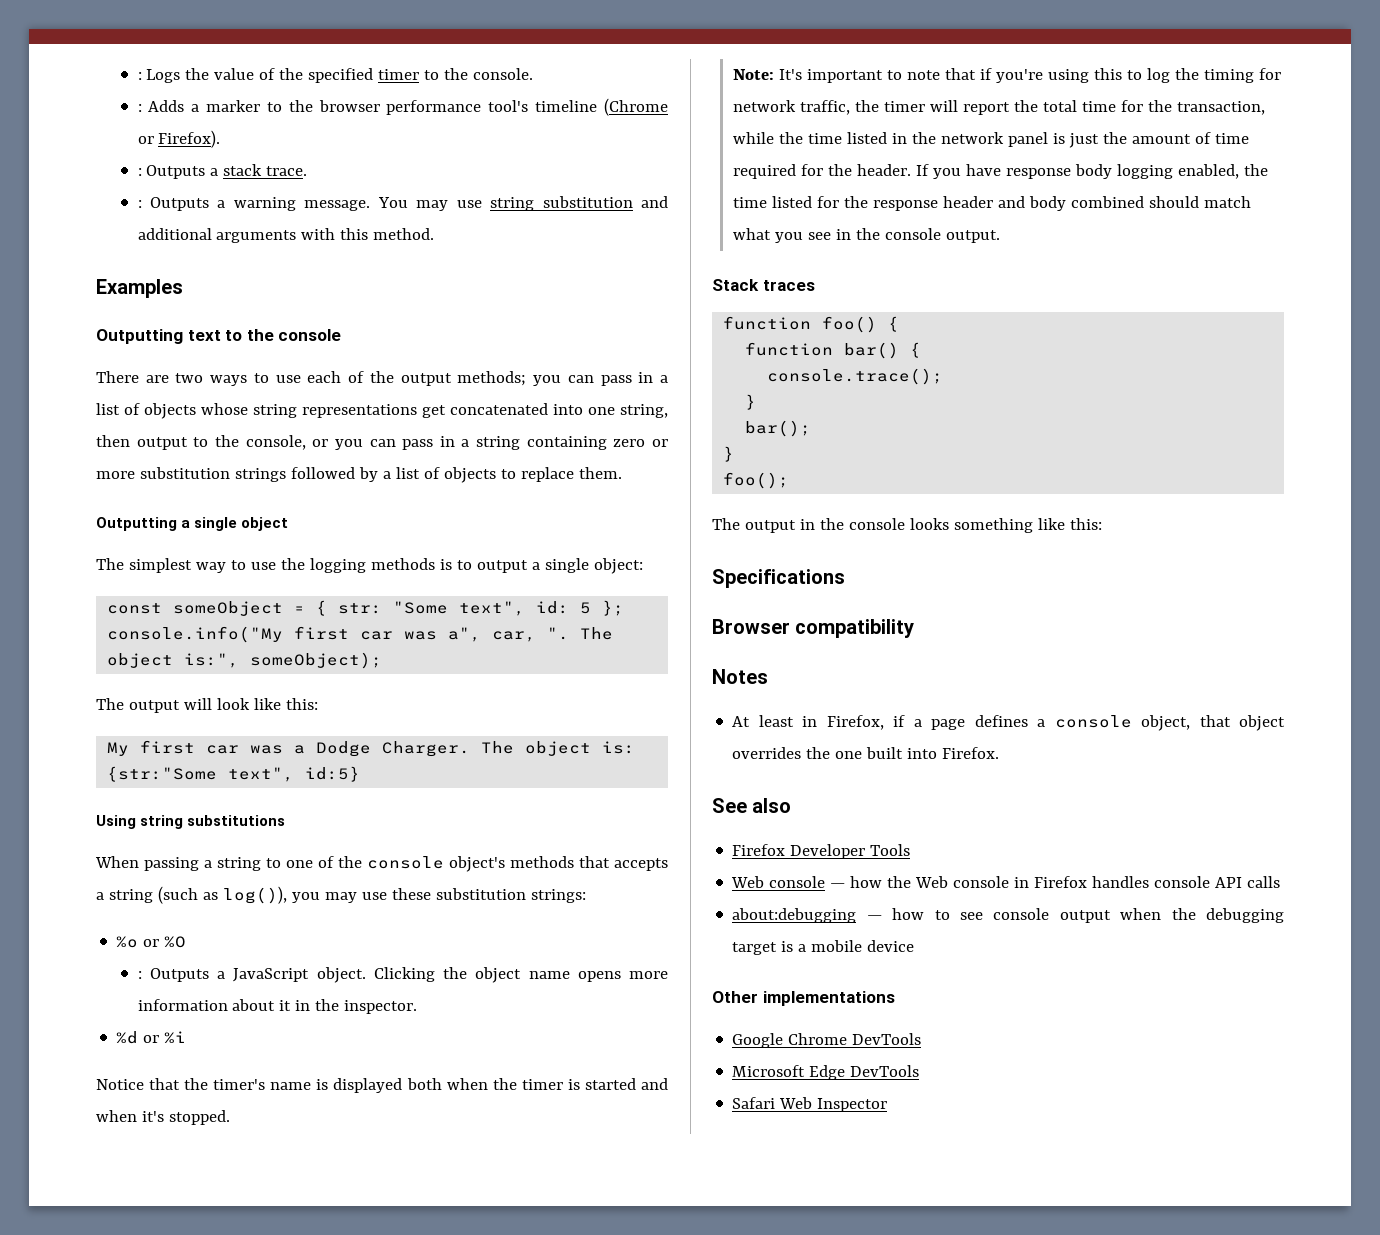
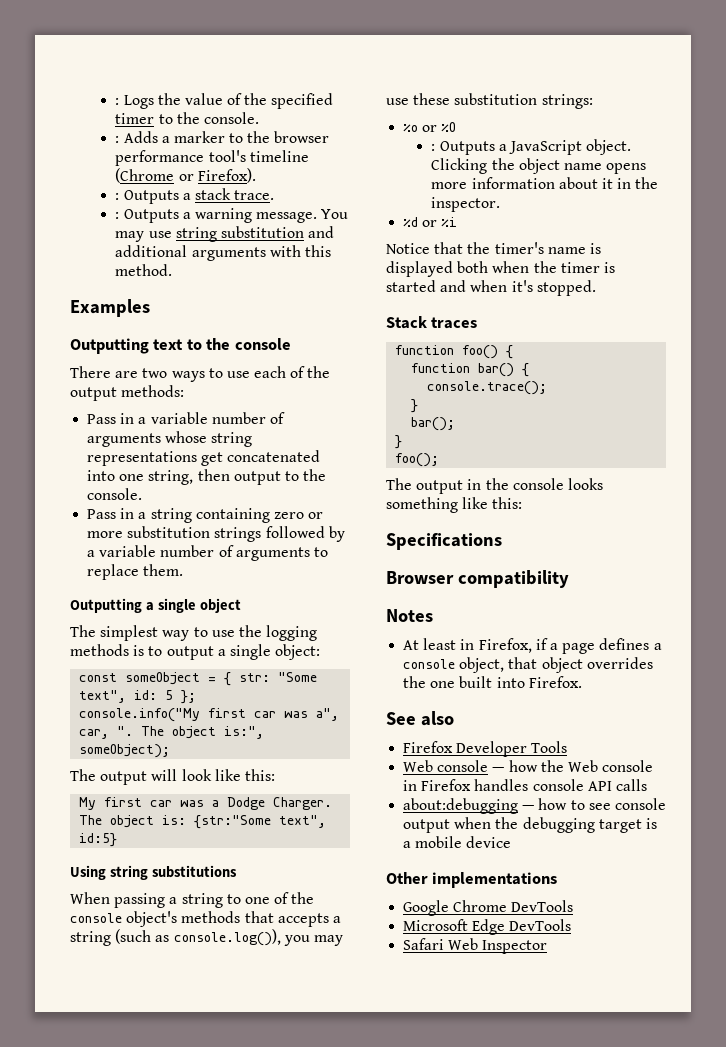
[457,371,669,386] [96,403,196,419] methods; you can pass in a list of objects -> [121,385,185,397] [87,412,285,424] [87,433,162,447] methods: // Pass in a variable number of arguments
[245,435,434,450] console, or you can pass -> [87,488,143,500] [87,509,117,519] console. // Pass
[395,467,496,483] list of objects -> [99,545,310,561] variable number of arguments
[222,886,287,904] log()), -> [173,929,281,946] console.log()),
[733,68,1282,83] [733,100,1266,115] [733,132,1250,148] [733,164,1269,179] [733,196,1252,211] [733,228,1001,243] // Note: It's important to note that if you're using this to log the timing for network traffic, the timer will report the total time for the transaction, while the time listed in the network panel is just the amount of time required for the header. If you have response body logging enabled, the time listed for the response header and body combined should match what you see in the console output. -> (596, 288) none

